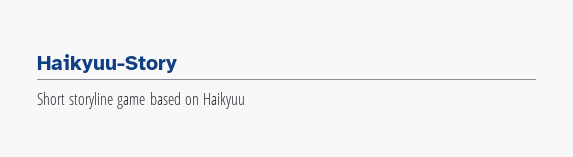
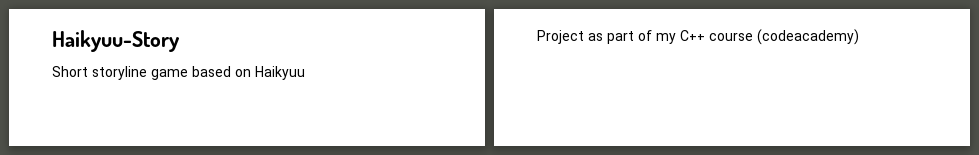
(245, 100) none -> [537,29,859,45] // Project as part of my C++ course (codeacademy)

